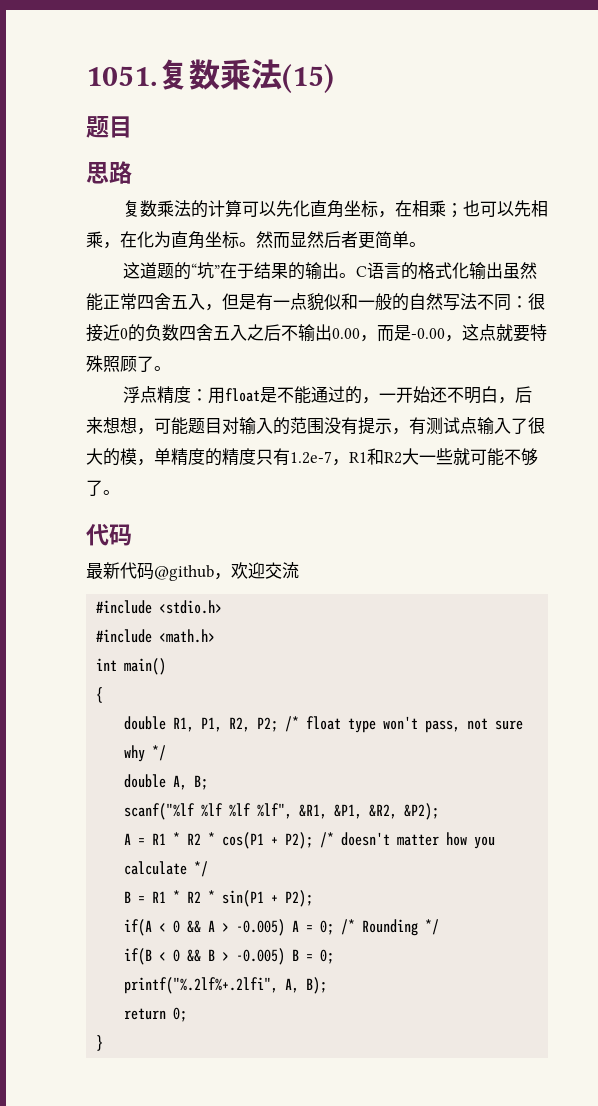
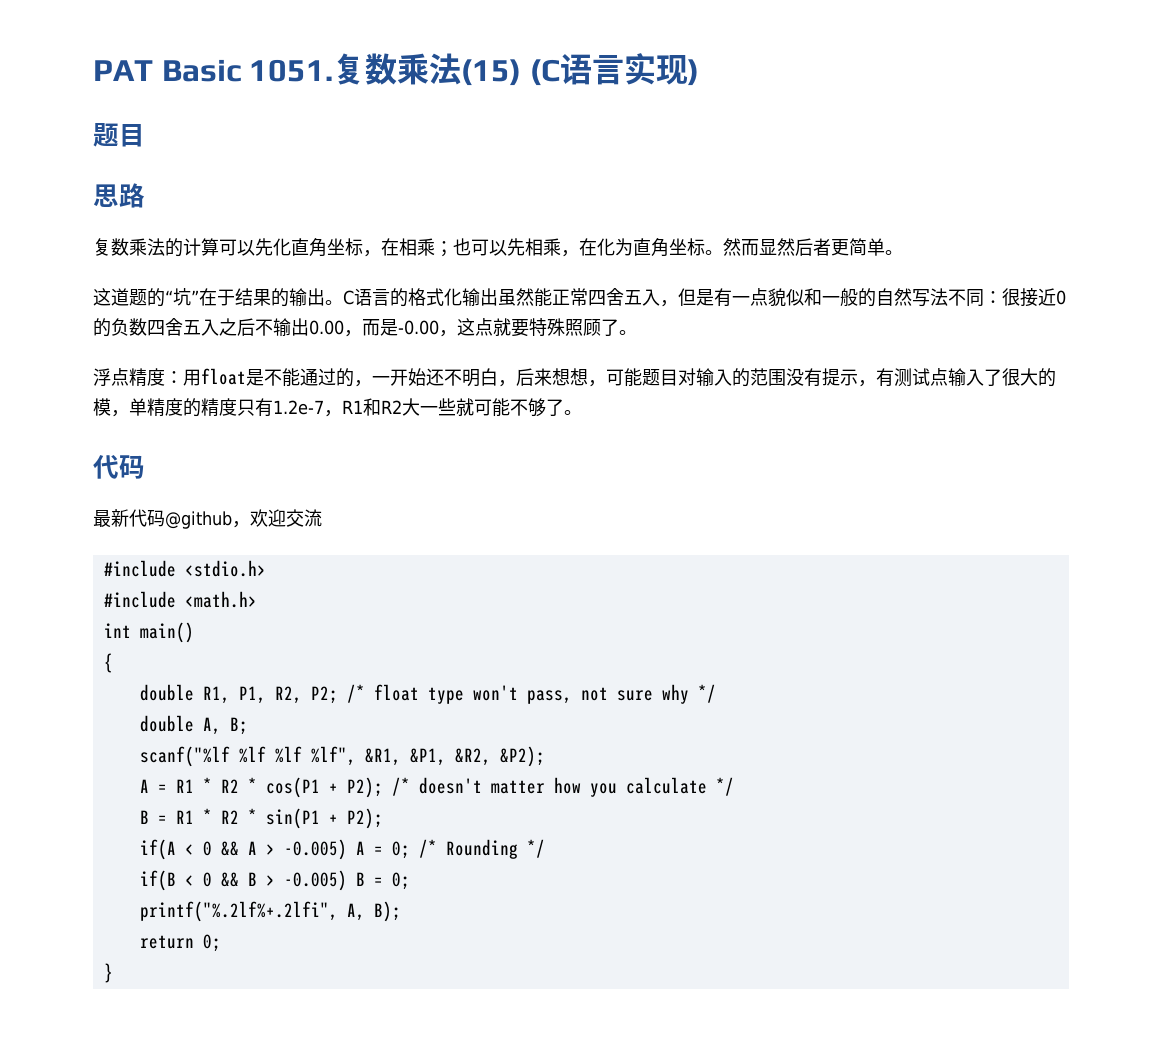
(86, 76) none -> [93,59,241,82] PAT Basic
(334, 78) none -> [529,53,699,86] (C语言实现)

